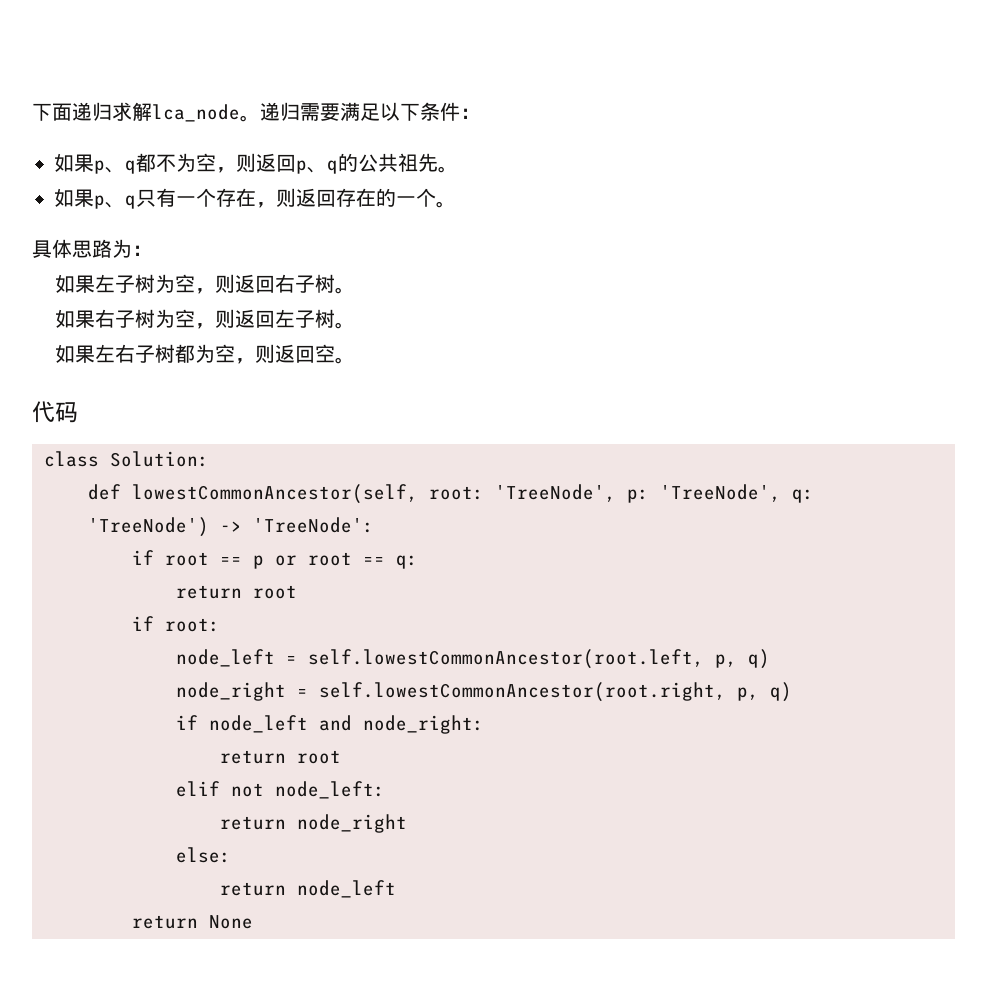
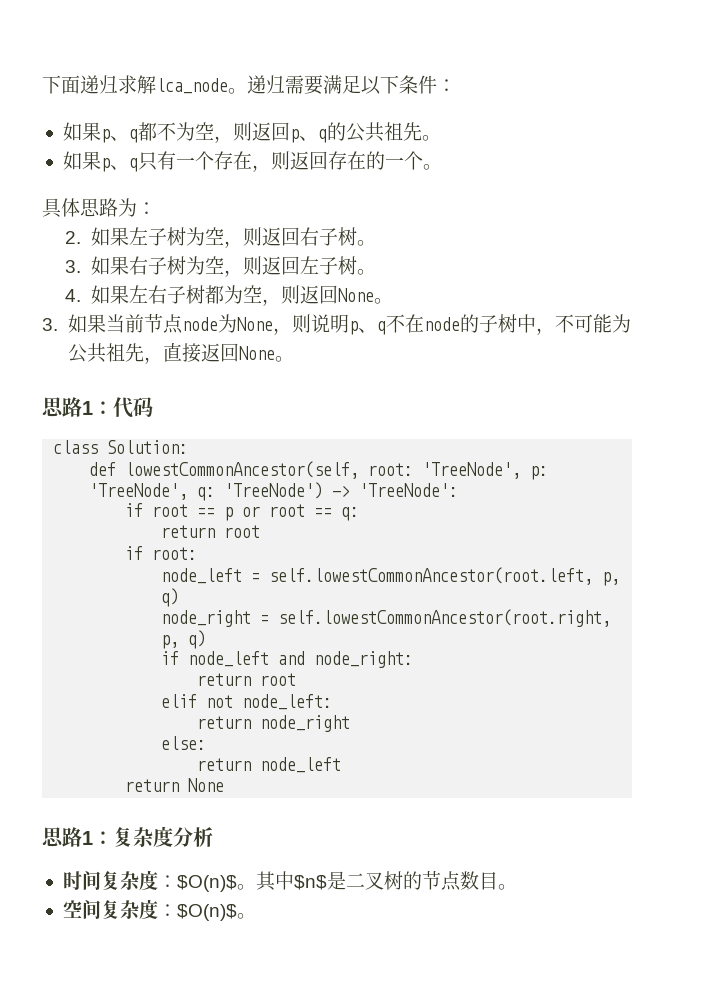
(152, 250) none -> [65,231,82,244] 2.
(355, 290) none -> [65,260,82,273] 3.
(355, 325) none -> [65,289,82,302] 4.
[294,344,355,364] 回空。 // -> [318,285,393,304] [42,313,631,335] [67,343,294,364] [42,397,113,417] 回None。 // 3.如果当前节点node为None，则说明p、q不在node的子树中，不可能为公共祖先，直接返回None。 // 思路1：
(253, 922) none -> [42,826,213,847] [62,870,517,892] [62,899,256,921] // 思路1：复杂度分析 // 时间复杂度：$O(n)$。其中$n$是二叉树的节点数目。 // 空间复杂度：$O(n)$。

